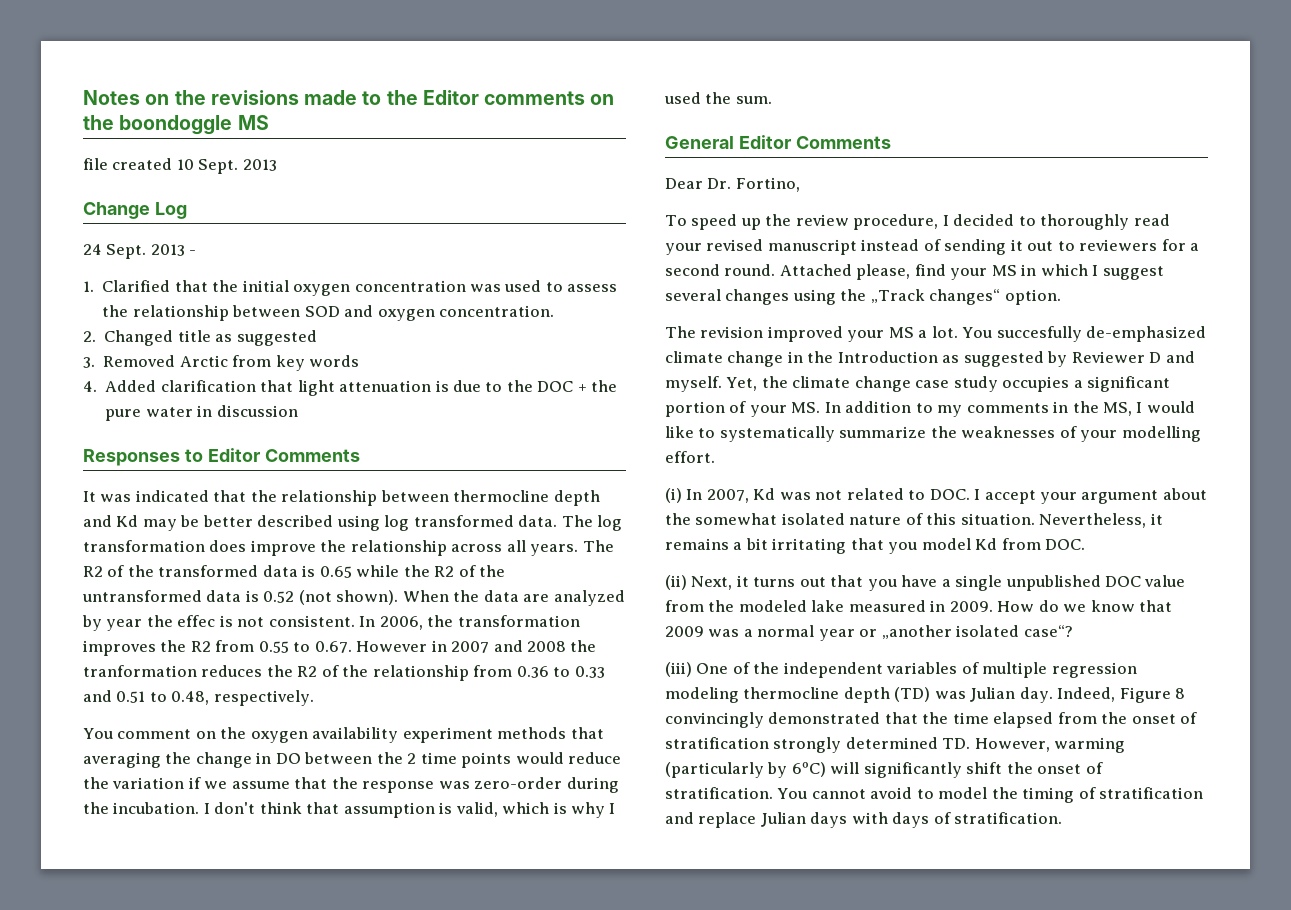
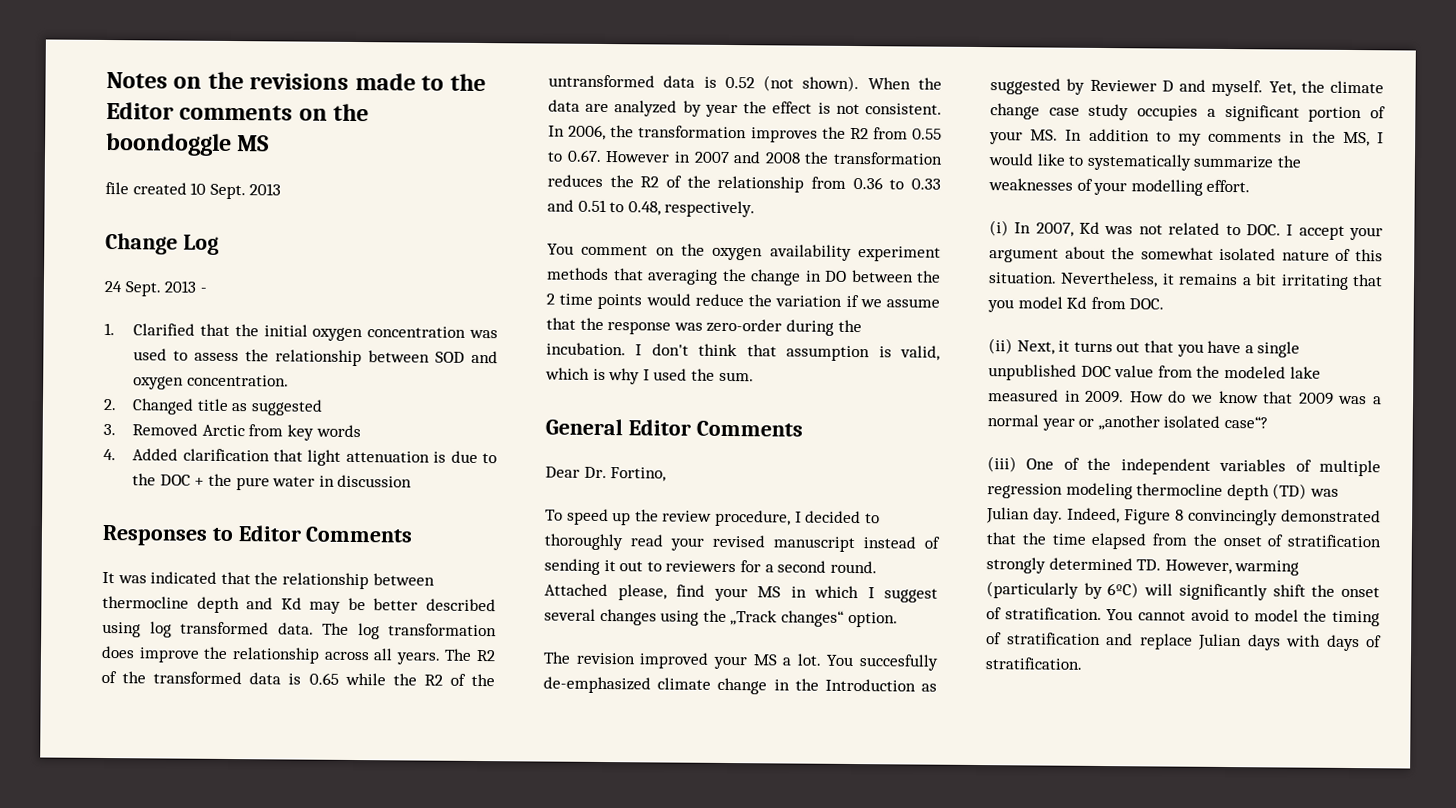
[177,615,216,627] effec -> [772,101,813,114] effect
[83,665,197,677] tranformation -> [833,151,943,165] transformation

